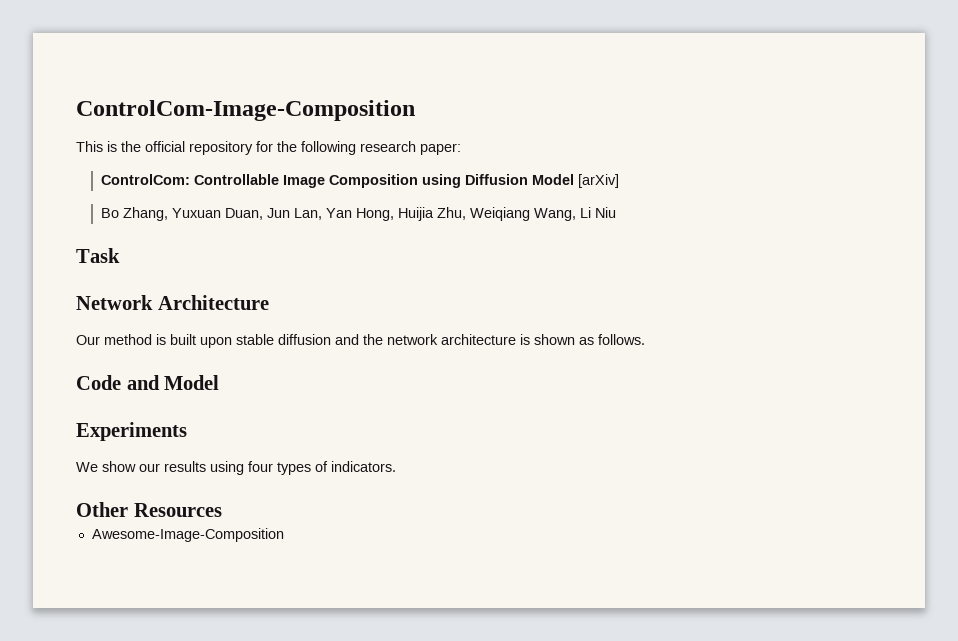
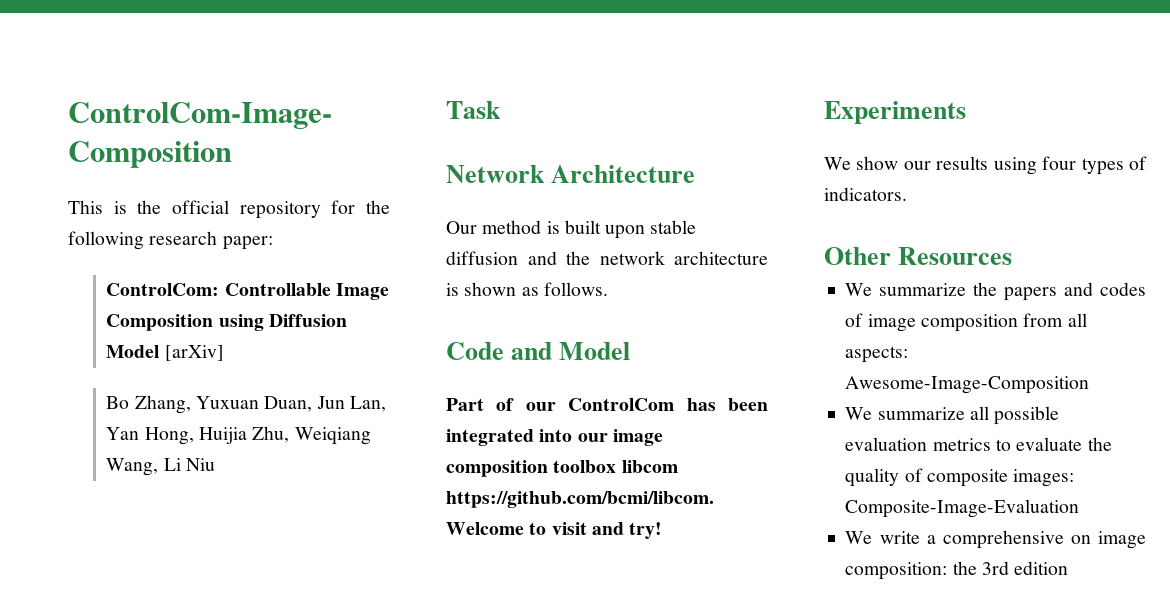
(220, 382) none -> [446,398,768,411] [446,429,663,446] [446,460,678,477] [446,491,714,508] [446,522,663,539] // Part of our ControlCom has been integrated into our image composition toolbox libcom https://github.com/bcmi/libcom. Welcome to visit and try!
[91,528,284,542] Awesome-Image-Composition -> [845,282,1146,301] [845,313,1087,332] [845,346,909,363] [845,376,1090,394] [845,406,1060,425] [845,437,1112,451] [845,468,1075,487] [845,499,1080,518] [845,530,1146,549] [845,561,1069,580] We summarize the papers and codes of image composition from all aspects: Awesome-Image-Composition // We summarize all possible evaluation metrics to evaluate the quality of composite images: Composite-Image-Evaluation // We write a comprehensive on image composition: the 3rd edition

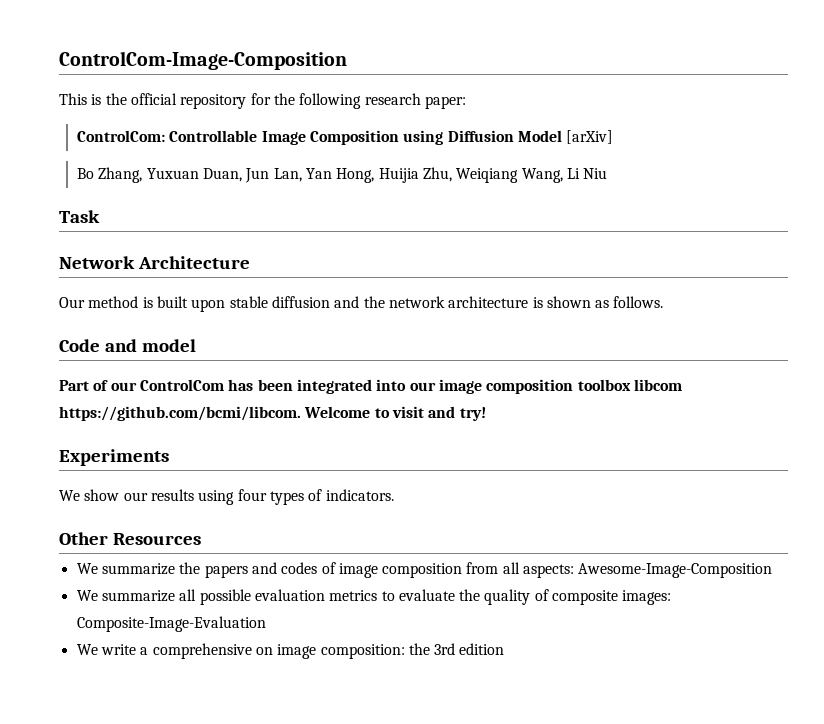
[559,342,631,360] Model -> [141,339,196,352] model

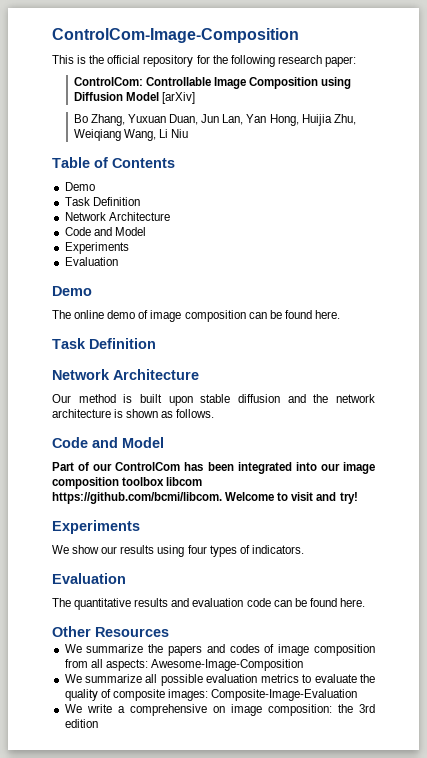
[59,210,100,223] Task -> [52,157,175,168] [64,182,95,191] [64,197,140,206] [64,212,170,221] [64,227,146,236] [64,242,129,254] [64,257,118,266] [52,286,92,296] [52,310,340,322] [52,338,156,349] Table of Contents // Demo // Task Definition // Network Architecture // Code and Model // Experiments // Evaluation // Demo // The online demo of image composition can be found here. // Task Definition
[141,339,196,352] model -> [122,437,164,448] Model
(394, 495) none -> [52,573,126,584] [52,598,365,610] // Evaluation // The quantitative results and evaluation code can be found here.

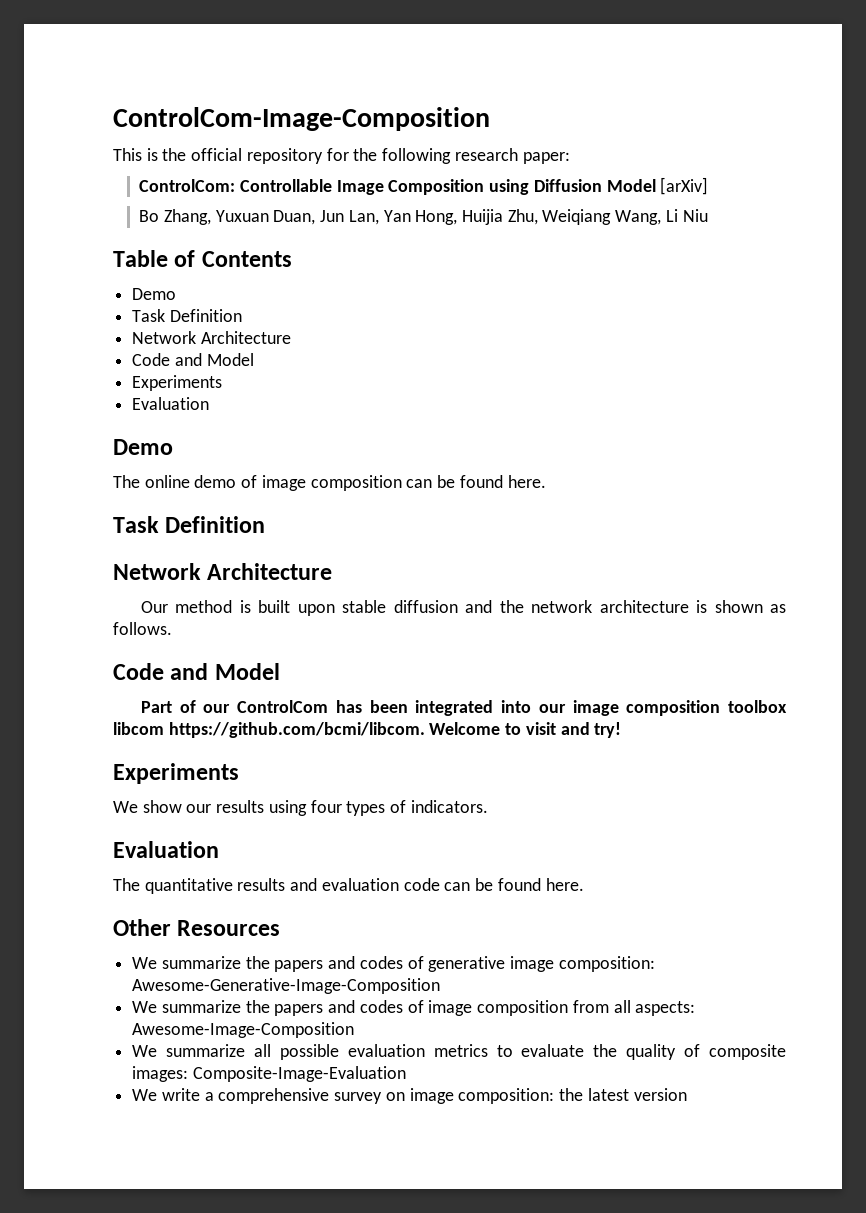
(169, 632) none -> [132,956,655,972] [132,978,441,994] // We summarize the papers and codes of generative image composition: Awesome-Generative-Image-Composition
(207, 710) none -> [334,1092,383,1104] survey
[358,704,375,713] [64,719,98,728] 3rd edition -> [587,1088,687,1101] latest version

